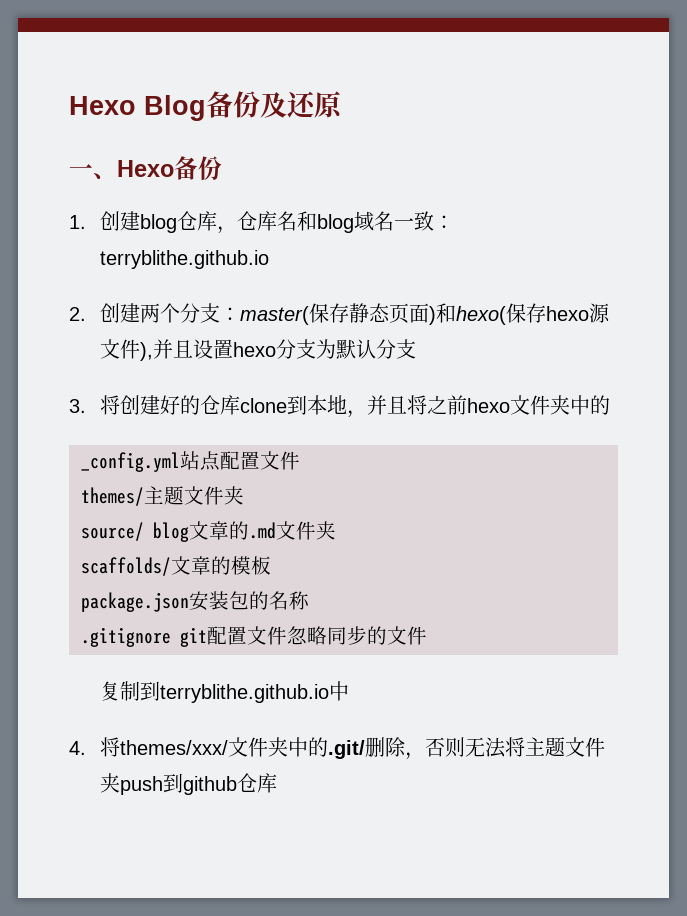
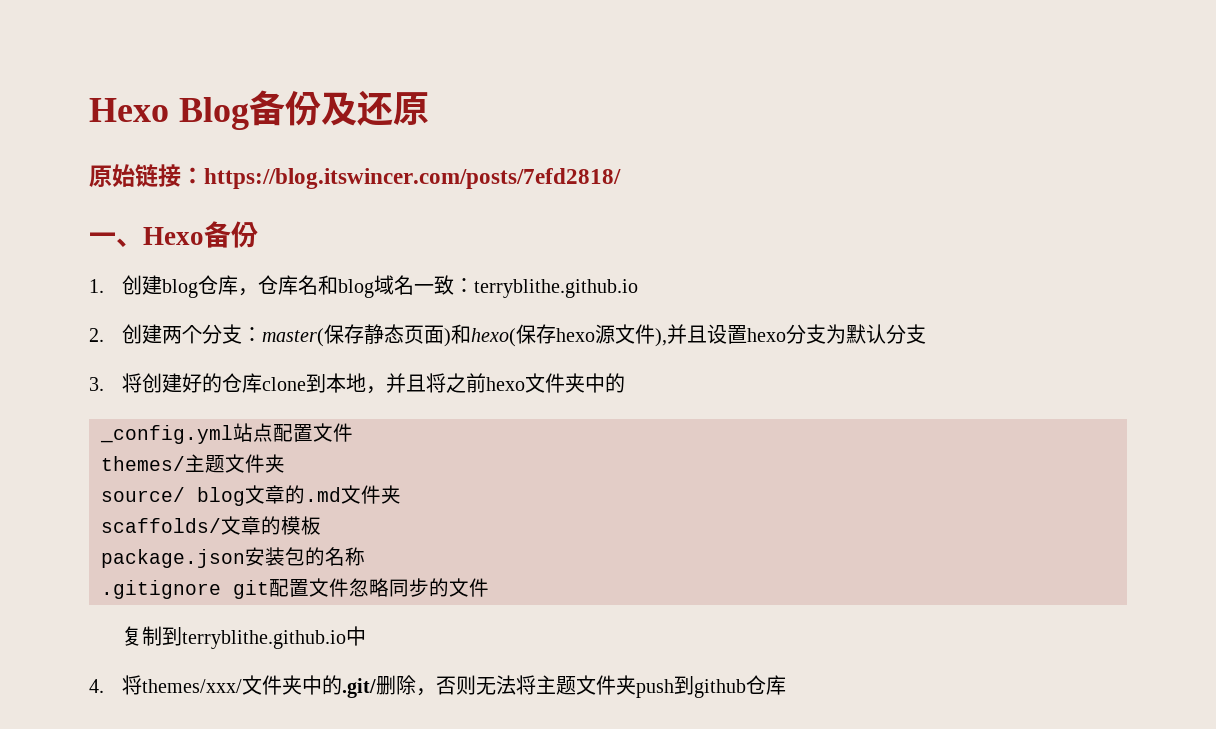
(342, 104) none -> [89,164,621,189] // 原始链接：https://blog.itswincer.com/posts/7efd2818/

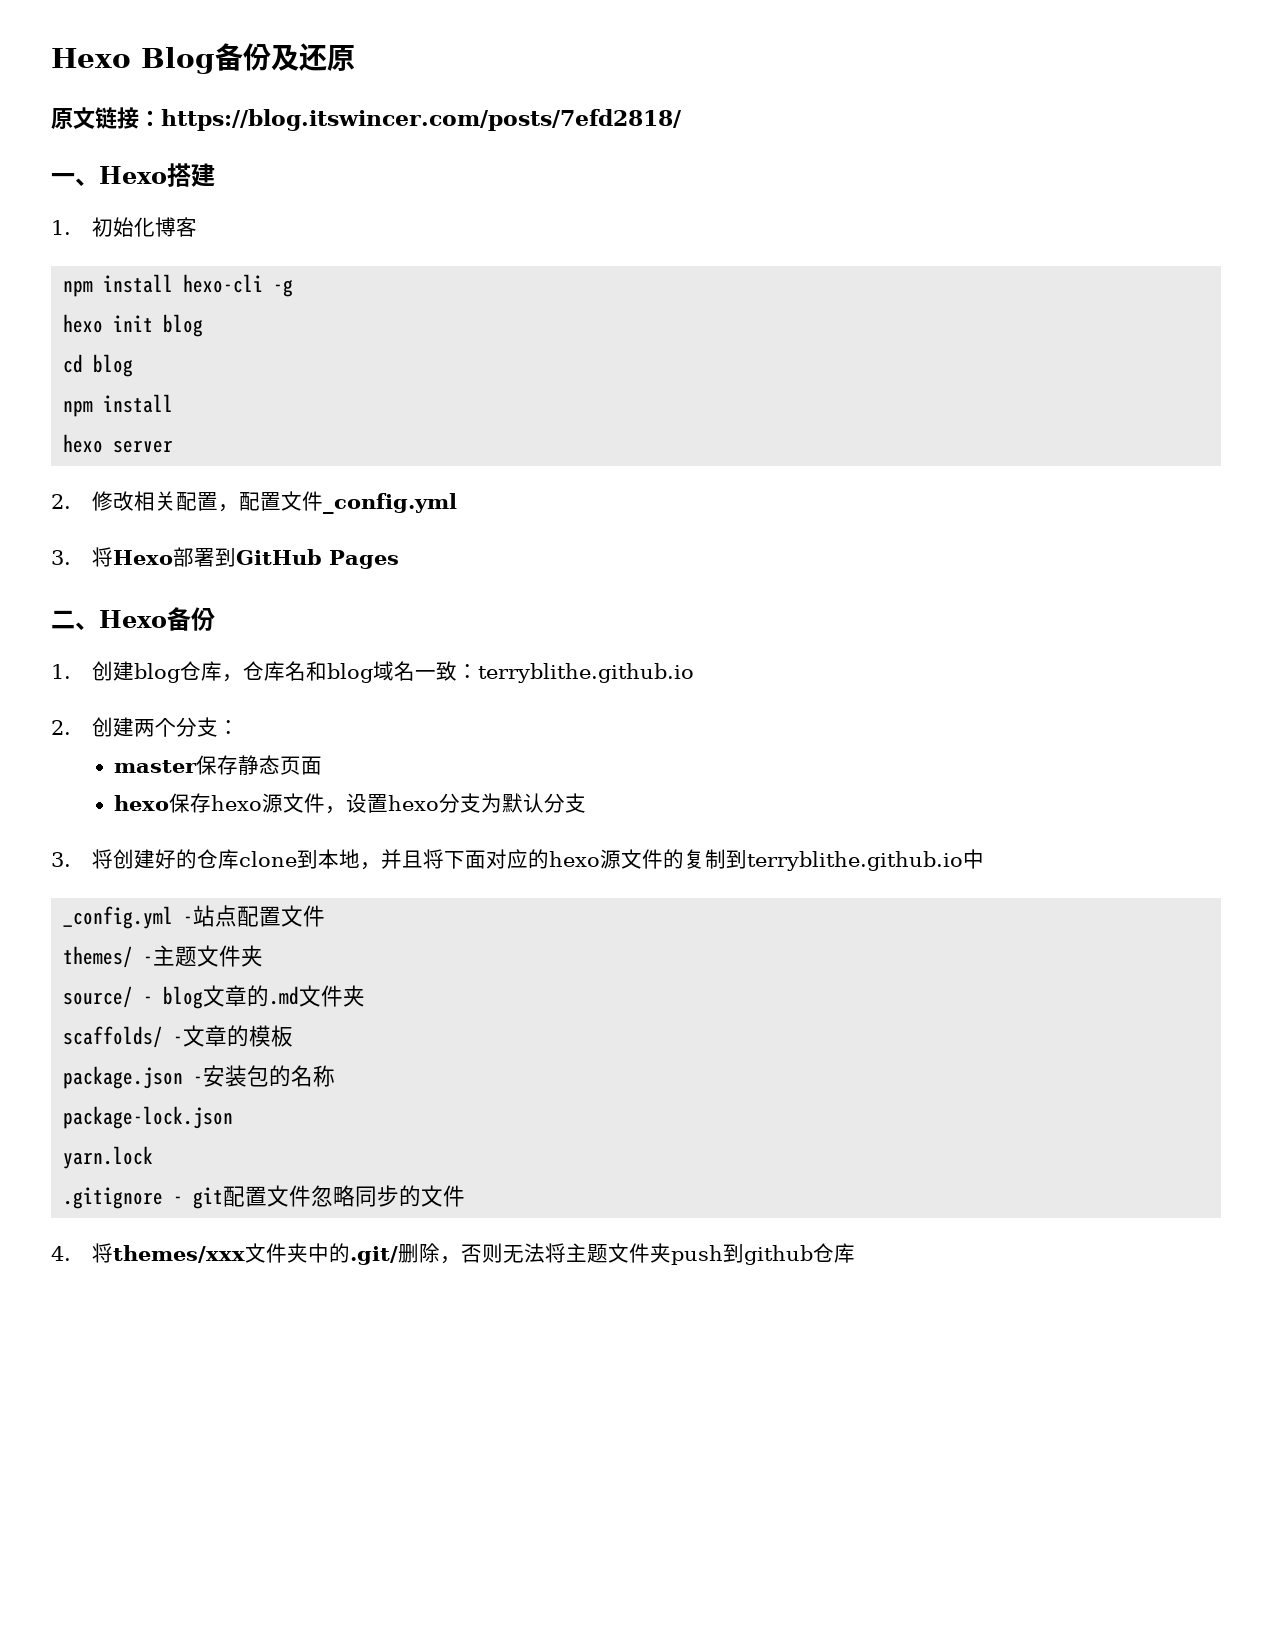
[112,164,135,187] 始 -> [73,107,95,129] 文
(204, 236) none -> [167,163,215,187] [51,217,197,237] [63,274,294,297] [63,314,204,337] [63,354,134,377] [63,394,174,417] [63,434,174,453] [51,491,457,514] [51,547,399,569] [51,610,167,630] 搭建 // 1.初始化博客 // npm install hexo-cli -g // hexo init blog // cd blog // npm install // hexo server // 2.修改相关配置，配置文件_config.yml // 3.将Hexo部署到GitHub Pages // 二、Hexo
[261,328,324,347] master( -> [114,760,198,773] // master
[443,324,516,347] )和hexo( -> [114,795,170,811] // hexo
[654,324,707,347] ),并且 -> [325,806,347,814] ，
[445,373,625,393] [100,425,233,444] 之前hexo文件夹中的 // _config.yml -> [443,849,984,871] [63,906,194,929] 下面对应的hexo源文件的复制到terryblithe.github.io中 // _config.yml -
(185, 463) none -> [143,956,154,964] -
(185, 494) none -> [143,996,154,1004] -
(221, 525) none -> [173,1036,184,1044] -
(245, 558) none -> [193,1076,204,1084] -
(365, 556) none -> [63,1106,234,1129] [63,1146,154,1169] // package-lock.json // yarn.lock
(221, 589) none -> [173,1196,184,1204] -
[121,626,366,649] // 复制到terryblithe.github.io中 -> (466, 1196) none
[141,679,242,693] themes/xxx/ -> [112,1245,245,1263] themes/xxx

